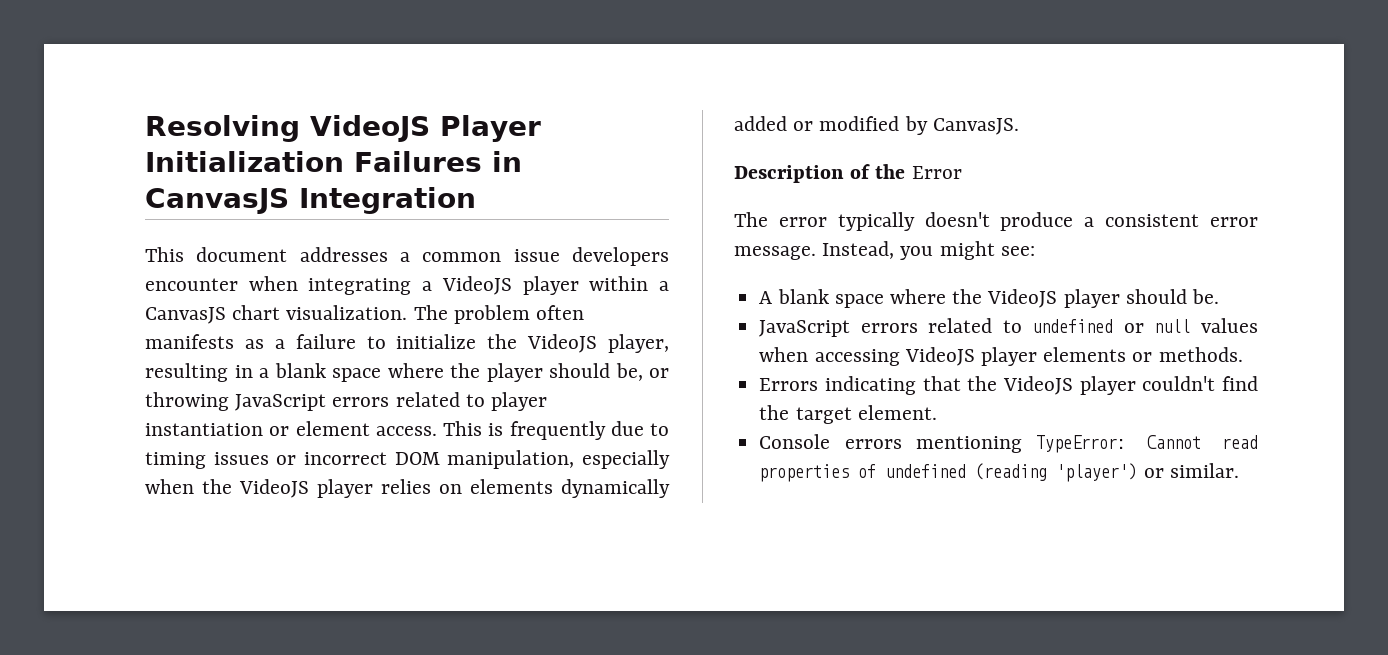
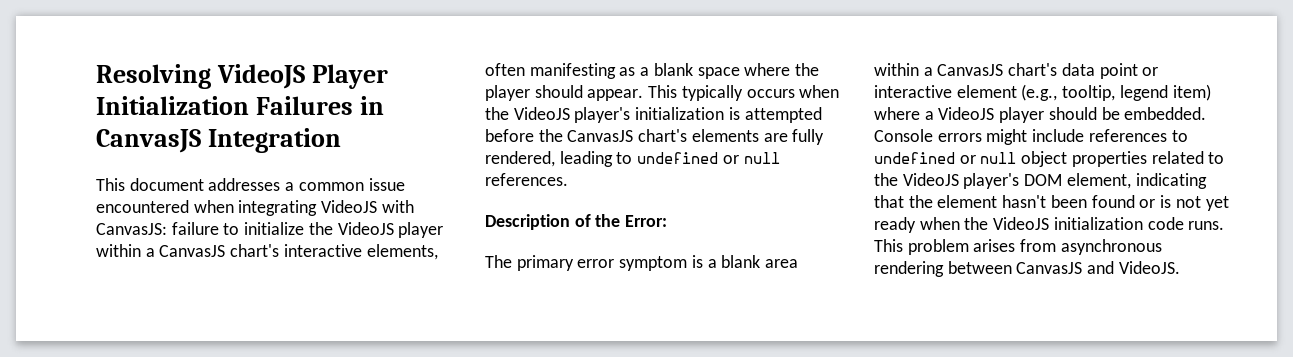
[571,247,669,266] [145,276,433,295] developers encounter when integrating a -> [96,200,414,216] [96,222,333,235] encountered when integrating VideoJS with CanvasJS: failure to initialize the
[232,305,585,324] [145,334,669,353] [145,363,253,382] chart visualization. The problem often manifests as a failure to initialize the VideoJS player, resulting in -> [230,244,438,260] [485,63,636,79] chart's interactive elements, often manifesting as
[615,363,669,381] [145,392,548,411] [145,421,669,440] [145,450,670,469] [145,479,670,498] [734,116,1019,135] be, or throwing JavaScript errors related to player instantiation or element access. This is frequently due to timing issues or incorrect DOM manipulation, especially when the VideoJS player relies on elements dynamically added or modified by CanvasJS. -> [587,85,840,101] [485,107,822,123] [485,129,825,145] [485,151,780,167] [485,173,568,186] appear. This typically occurs when the VideoJS player's initialization is attempted before the CanvasJS chart's elements are fully rendered, leading to undefined or null references.
[911,166,962,179] [734,212,1258,231] [734,241,1035,260] [759,289,1219,308] [759,318,1258,337] [759,347,1243,366] [759,376,1258,395] [759,405,937,424] [759,434,1258,453] [759,463,1239,482] Error // The error typically doesn't produce a consistent error message. Instead, you might see: // A blank space where the VideoJS player should be. // JavaScript errors related to undefined or null values when accessing VideoJS player elements or methods. // Errors indicating that the VideoJS player couldn't find the target element. // Console errors mentioning TypeError: Cannot read properties of undefined (reading 'player') or similar. -> [625,215,668,227] [485,255,799,271] [874,63,1159,79] [874,84,1211,101] [874,107,1207,123] [874,129,1188,145] [874,151,1225,167] [874,173,1207,189] [874,195,1229,211] [874,217,1225,233] [874,239,1162,255] [874,261,1180,277] Error: // The primary error symptom is a blank area within a CanvasJS chart's data point or interactive element (e.g., tooltip, legend item) where a VideoJS player should be embedded. Console errors might include references to undefined or null object properties related to the VideoJS player's DOM element, indicating that the element hasn't been found or is not yet ready when the VideoJS initialization code runs. This problem arises from asynchronous rendering between CanvasJS and VideoJS.

